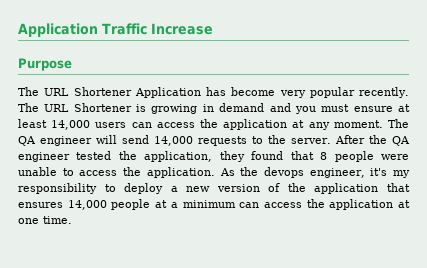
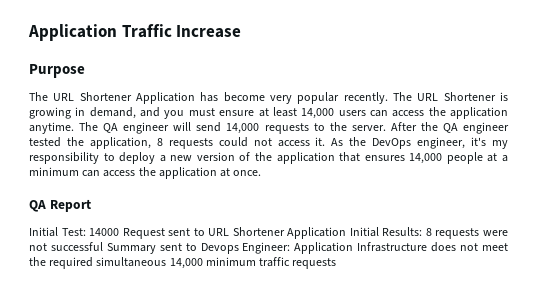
[219,103,265,112] demand -> [89,107,136,119] demand,
[292,120,383,130] at any moment. -> [29,122,74,134] anytime.
[219,151,410,162] [18,167,215,178] they found that 8 people were unable to access the application. -> [156,137,326,149] 8 requests could not access it.
[263,167,304,178] devops -> [372,138,412,149] DevOps
[18,216,72,224] one time. -> [233,170,262,176] [29,199,91,212] [29,227,509,239] [29,242,509,254] [29,257,337,269] once. // QA Report // Initial Test: 14000 Request sent to URL Shortener Application Initial Results: 8 requests were not successful Summary sent to Devops Engineer: Application Infrastructure does not meet the required simultaneous 14,000 minimum traffic requests

